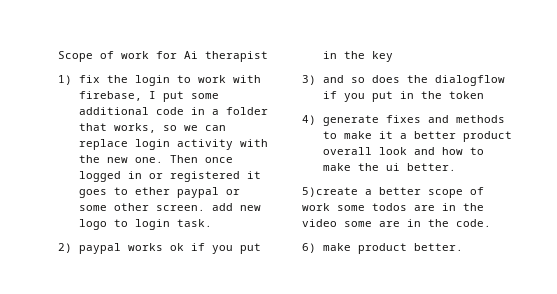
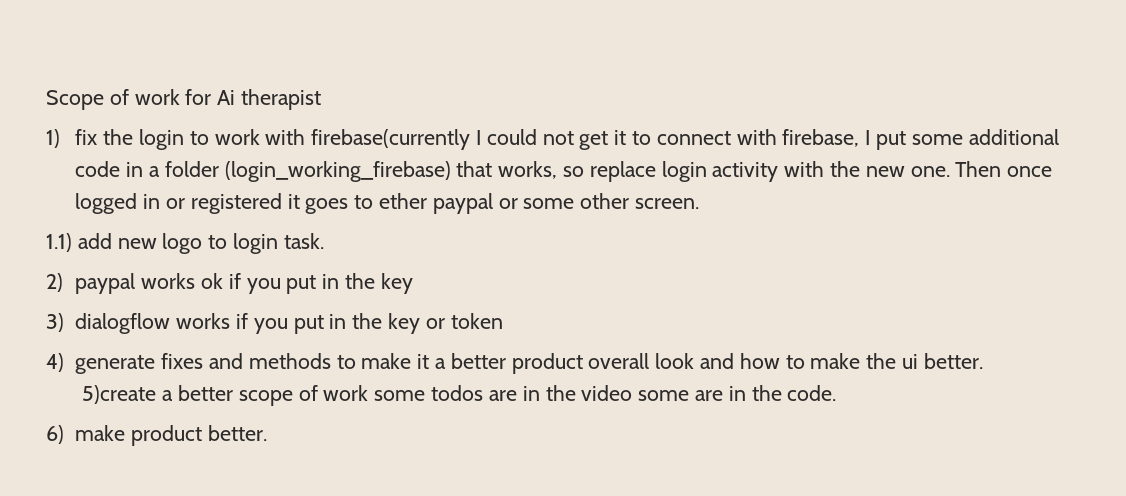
(261, 79) none -> [311,129,777,150] firebase(currently I could not get it to connect with
(268, 111) none -> [224,161,451,182] (login_working_firebase)
[183,125,226,131] we can -> (585, 171) none
(205, 208) none -> [46,233,72,252] // 1.1)
[322,75,505,86] [322,91,442,102] and so does the dialogflow if you put in the -> [75,313,445,334] dialogflow works if you put in the key or

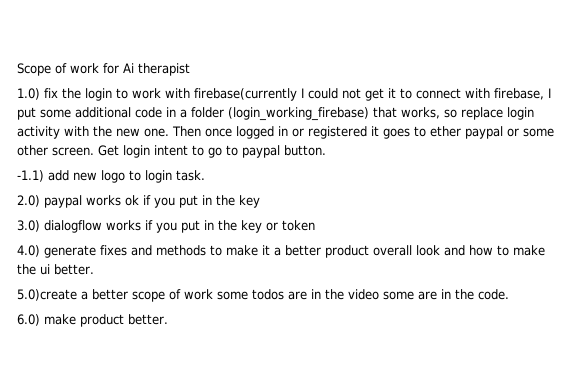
[46,129,60,148] 1) -> [17,88,40,100] 1.0)
[46,233,72,252] // 1.1) -> [98,145,326,158] [17,170,44,182] Get login intent to go to paypal button. // -1.1)
[46,273,63,292] 2) -> [17,195,40,207] 2.0)
[46,313,64,332] 3) -> [17,220,40,232] 3.0)
[46,353,64,372] 4) -> [17,245,40,257] 4.0)
[82,385,157,404] 5)create -> [17,289,77,301] 5.0)create
[46,425,64,444] 6) -> [17,314,40,326] 6.0)

